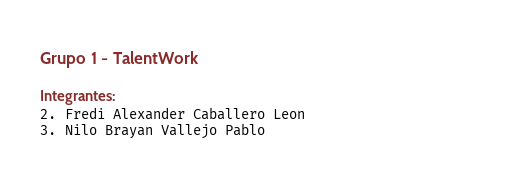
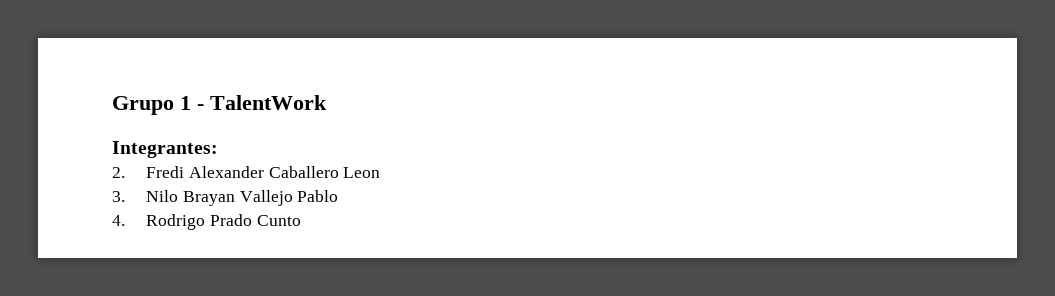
(266, 129) none -> [112,214,301,230] // 4. Rodrigo Prado Cunto

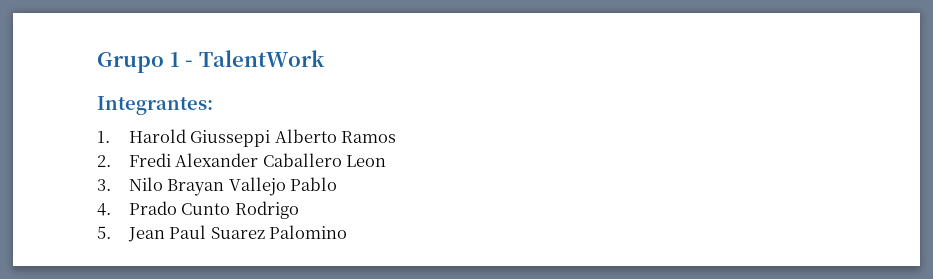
(218, 149) none -> [97,129,397,147] // 1. Harold Giusseppi Alberto Ramos
[146,214,206,230] Rodrigo -> (111, 209) none
(301, 220) none -> [234,201,299,219] [97,225,348,242] Rodrigo // 5. Jean Paul Suarez Palomino

